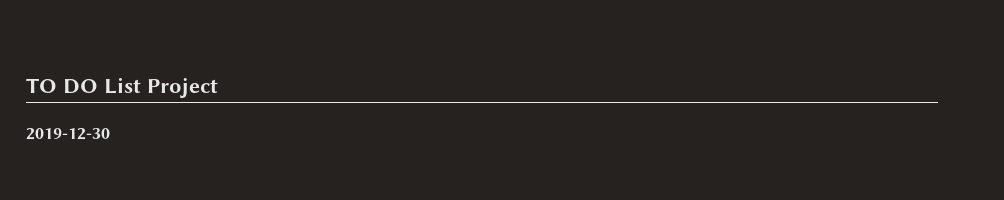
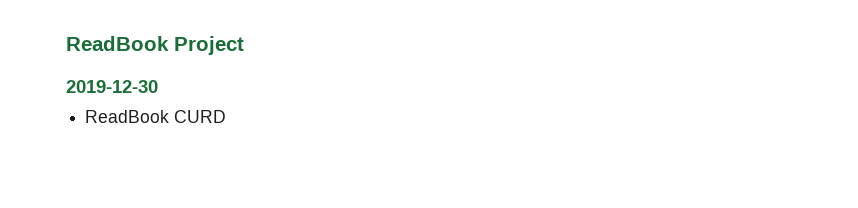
[26,77,141,94] TO DO List -> [66,36,169,51] ReadBook
(110, 134) none -> [85,110,227,123] // ReadBook CURD

